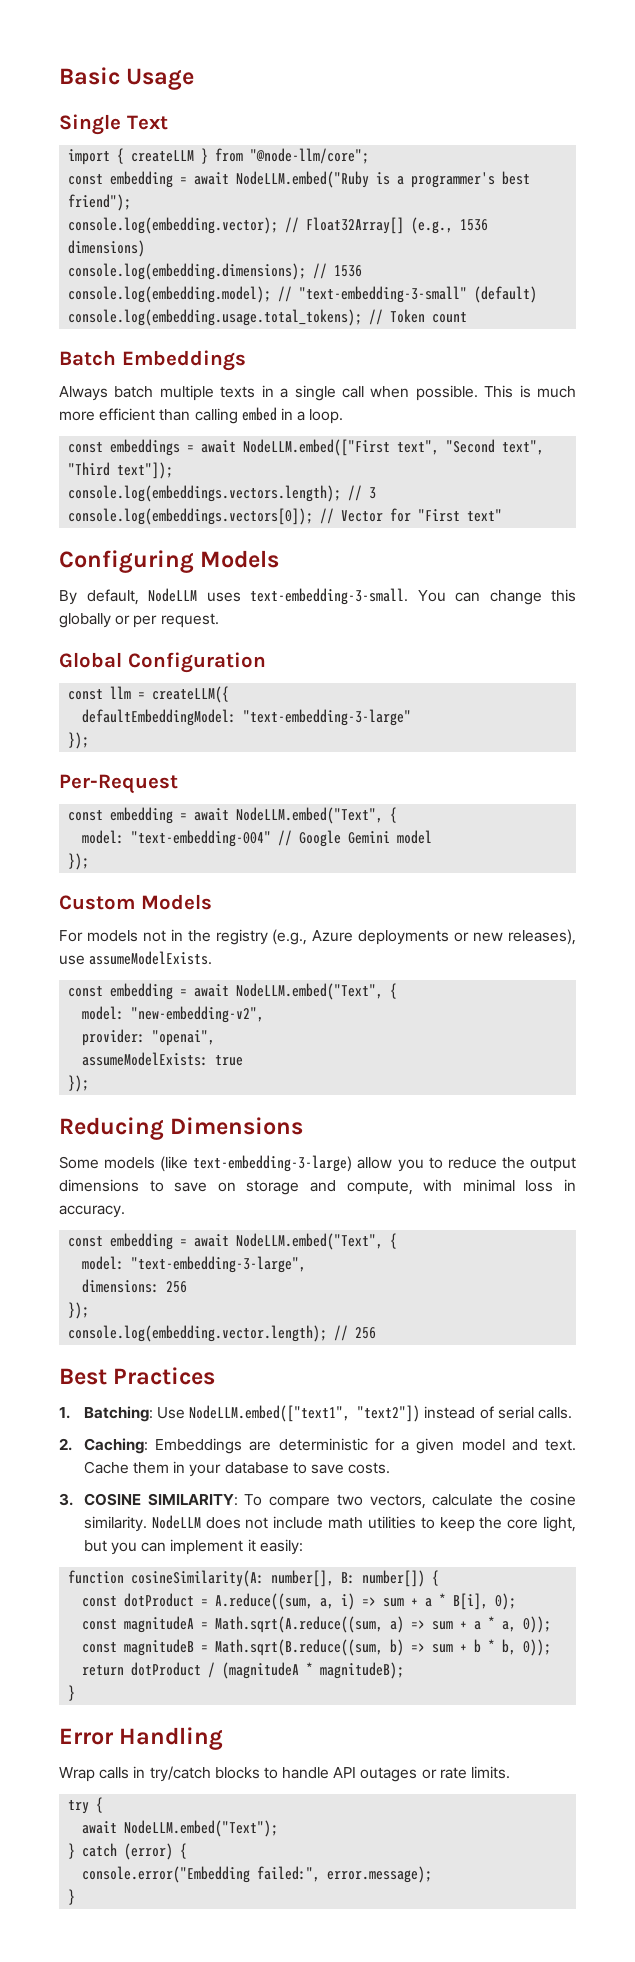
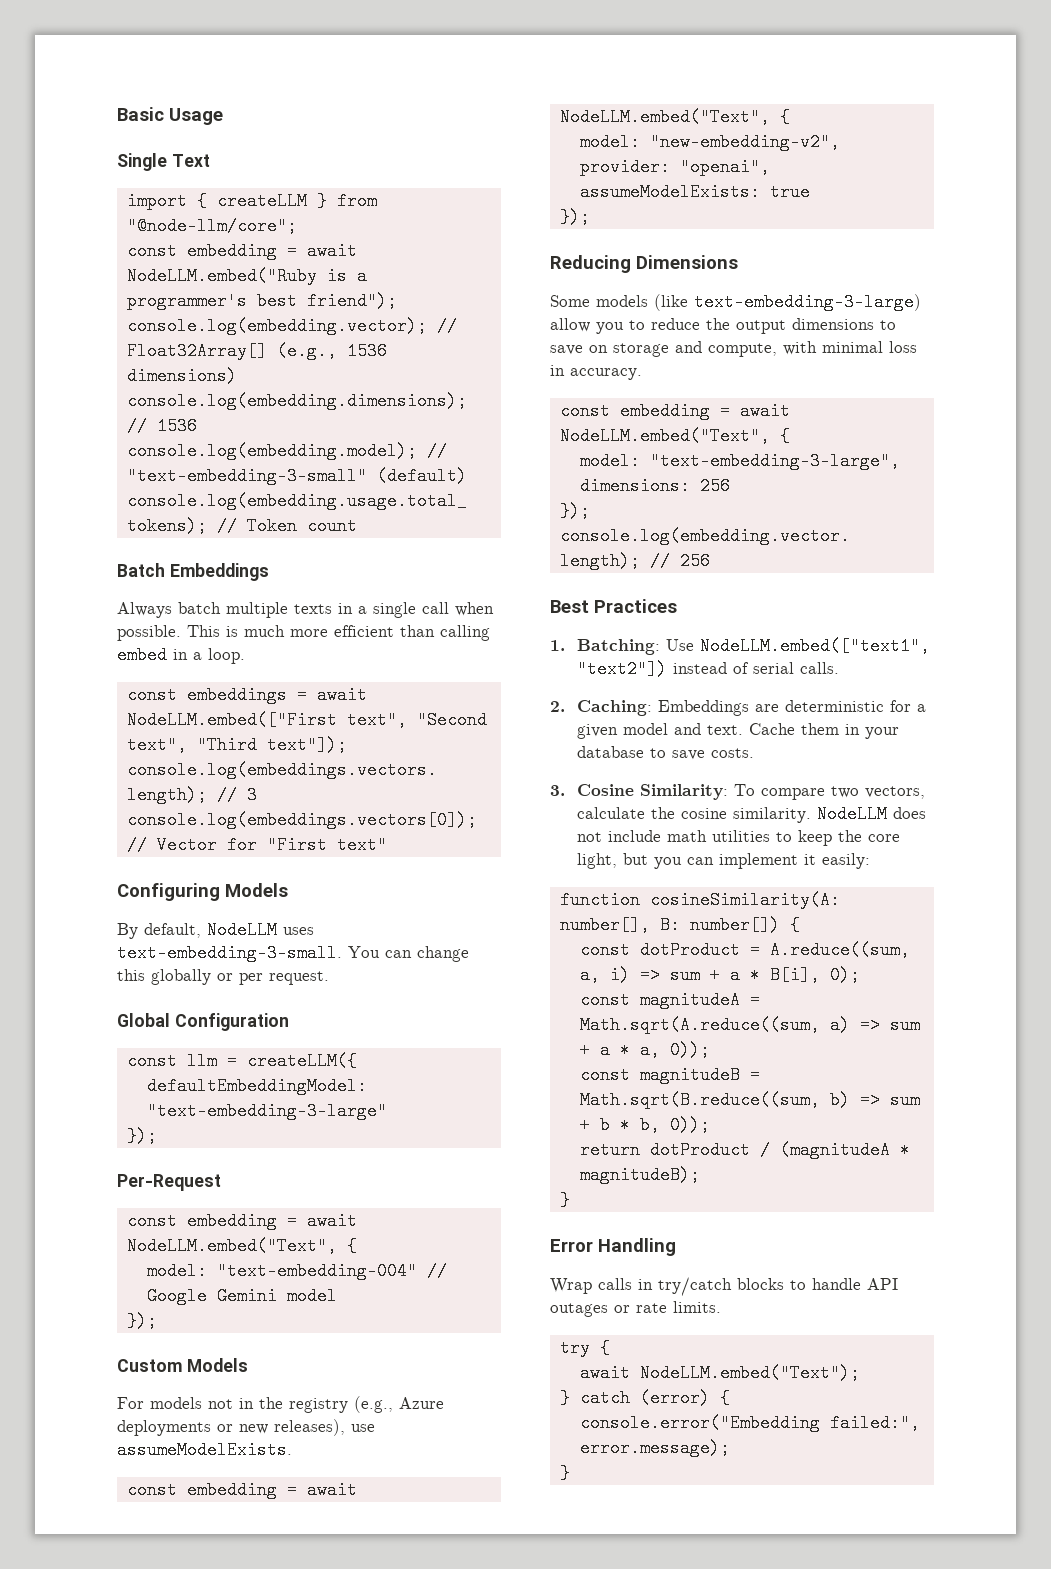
[83,1493,238,1506] COSINE SIMILARITY: -> [577,784,729,800] Cosine Similarity:

